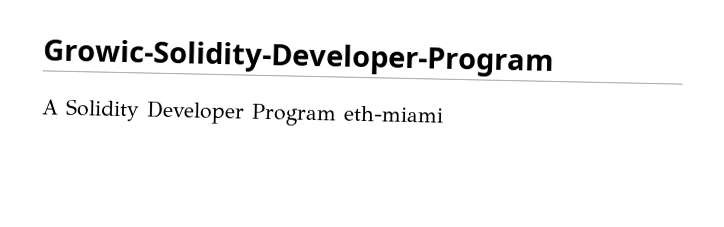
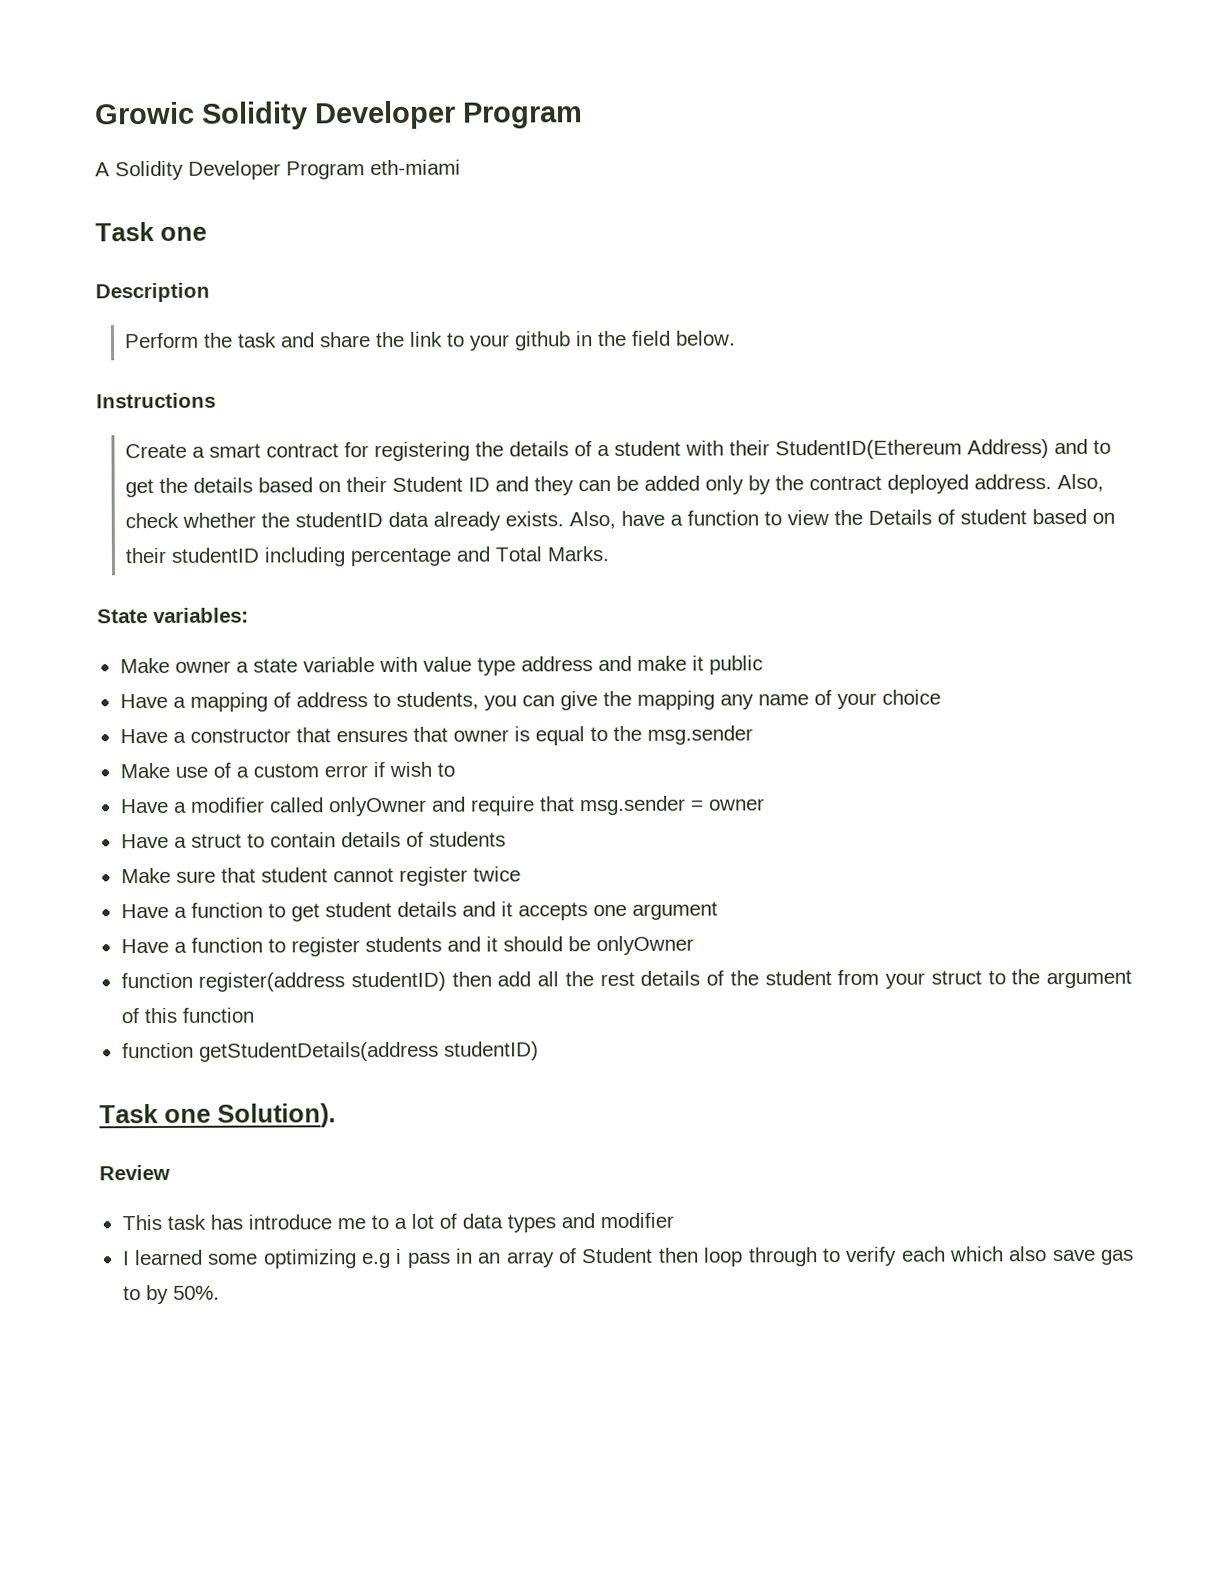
[42,38,554,78] Growic-Solidity-Developer-Program -> [94,100,583,130] Growic Solidity Developer Program
(444, 114) none -> [95,222,207,242] [95,282,210,303] [124,330,737,351] [96,392,216,409] [125,438,1112,462] [125,473,1105,498] [125,508,1116,531] [125,546,610,567] [97,607,249,624] [119,655,763,676] [119,689,941,712] [119,725,753,746] [119,761,455,779] [120,795,765,817] [120,831,506,849] [120,866,521,886] [120,901,718,922] [120,935,694,957] [120,969,1133,992] [120,1007,254,1024] [121,1041,539,1062] [99,1103,336,1128] [99,1164,170,1181] [121,1212,674,1233] [121,1246,1134,1269] [122,1284,220,1305] // Task one // Description // Perform the task and share the link to your github in the field below. // Instructions // Create a smart contract for registering the details of a student with their StudentID(Ethereum Address) and to get the details based on their Student ID and they can be added only by the contract deployed address. Also, check whether the studentID data already exists. Also, have a function to view the Details of student based on their studentID including percentage and Total Marks. // State variables: // Make owner a state variable with value type address and make it public // Have a mapping of address to students, you can give the mapping any name of your choice // Have a constructor that ensures that owner is equal to the msg.sender // Make use of a custom error if wish to // Have a modifier called onlyOwner and require that msg.sender = owner // Have a struct to contain details of students // Make sure that student cannot register twice // Have a function to get student details and it accepts one argument // Have a function to register students and it should be onlyOwner // function register(address studentID) then add all the rest details of the student from your struct to the argument of this function // function getStudentDetails(address studentID) // Task one Solution). // Review // This task has introduce me to a lot of data types and modifier // I learned some optimizing e.g i pass in an array of Student then loop through to verify each which also save gas to by 50%.

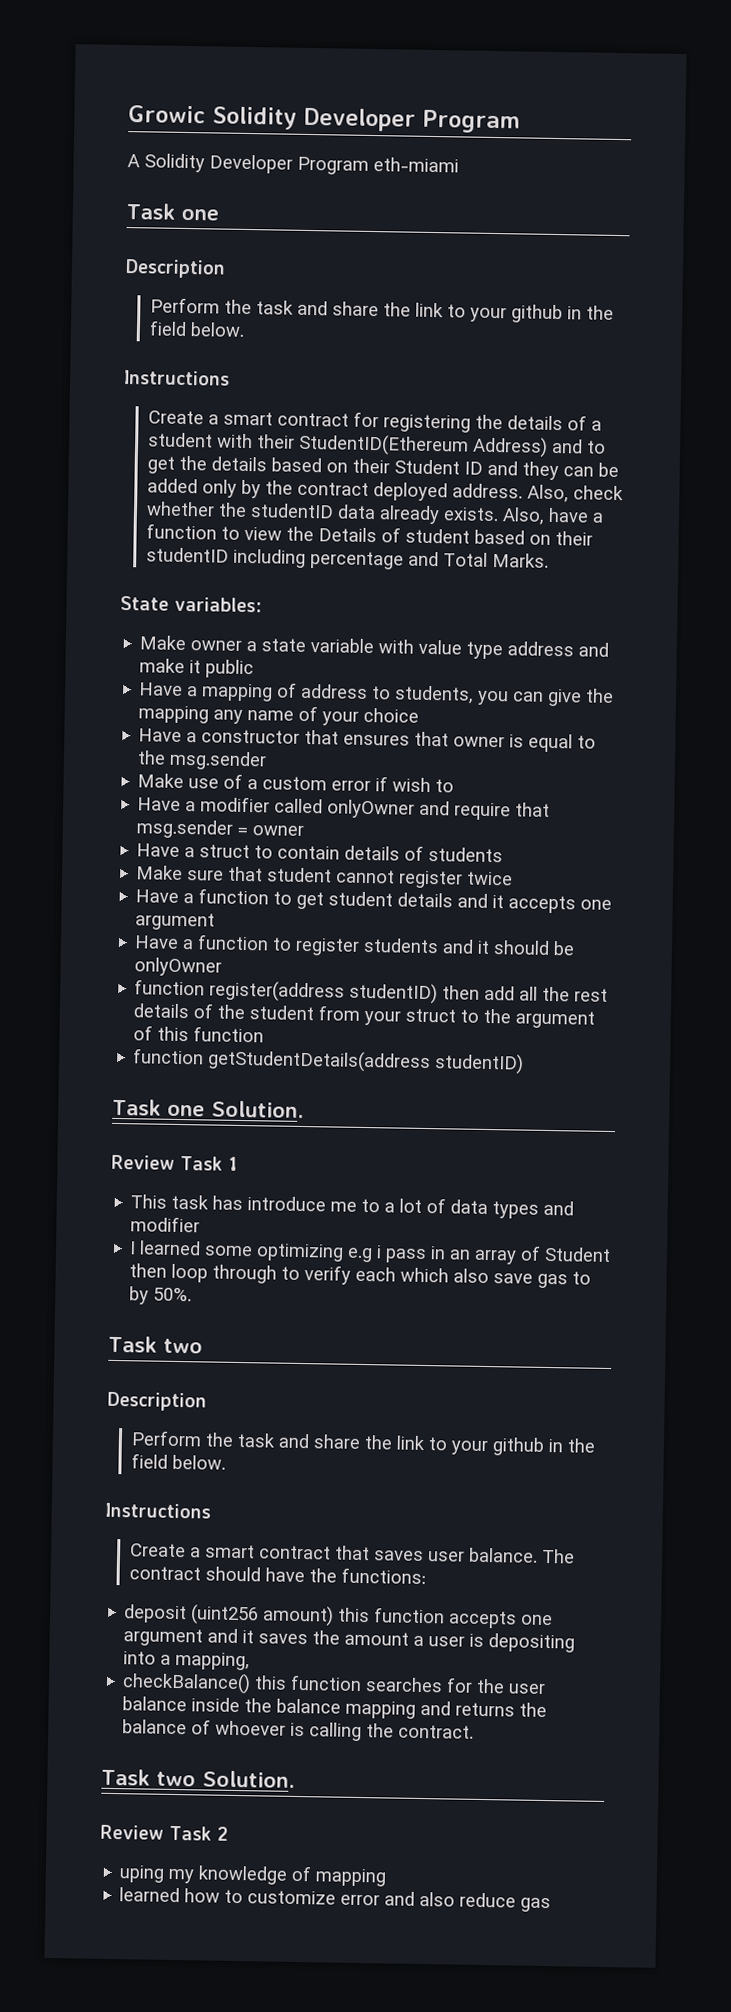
[217,1103,336,1128] [99,1164,170,1181] Solution). // Review -> [210,1100,304,1119] [111,1154,238,1171] Solution. // Review Task 1
(220, 1292) none -> [108,1335,203,1354] [107,1391,207,1412] [131,1430,597,1456] [131,1453,227,1470] [105,1502,211,1519] [130,1543,576,1564] [129,1566,427,1585] [123,1604,554,1629] [123,1628,576,1653] [123,1651,251,1671] [122,1672,547,1695] [122,1696,548,1719] [122,1719,475,1742] [101,1768,295,1788] [100,1824,228,1841] [119,1865,387,1887] [119,1887,552,1913] // Task two // Description // Perform the task and share the link to your github in the field below. // Instructions // Create a smart contract that saves user balance. The contract should have the functions: // deposit (uint256 amount) this function accepts one argument and it saves the amount a user is depositing into a mapping, // checkBalance() this function searches for the user balance inside the balance mapping and returns the balance of whoever is calling the contract. // Task two Solution. // Review Task 2 // uping my knowledge of mapping // learned how to customize error and also reduce gas

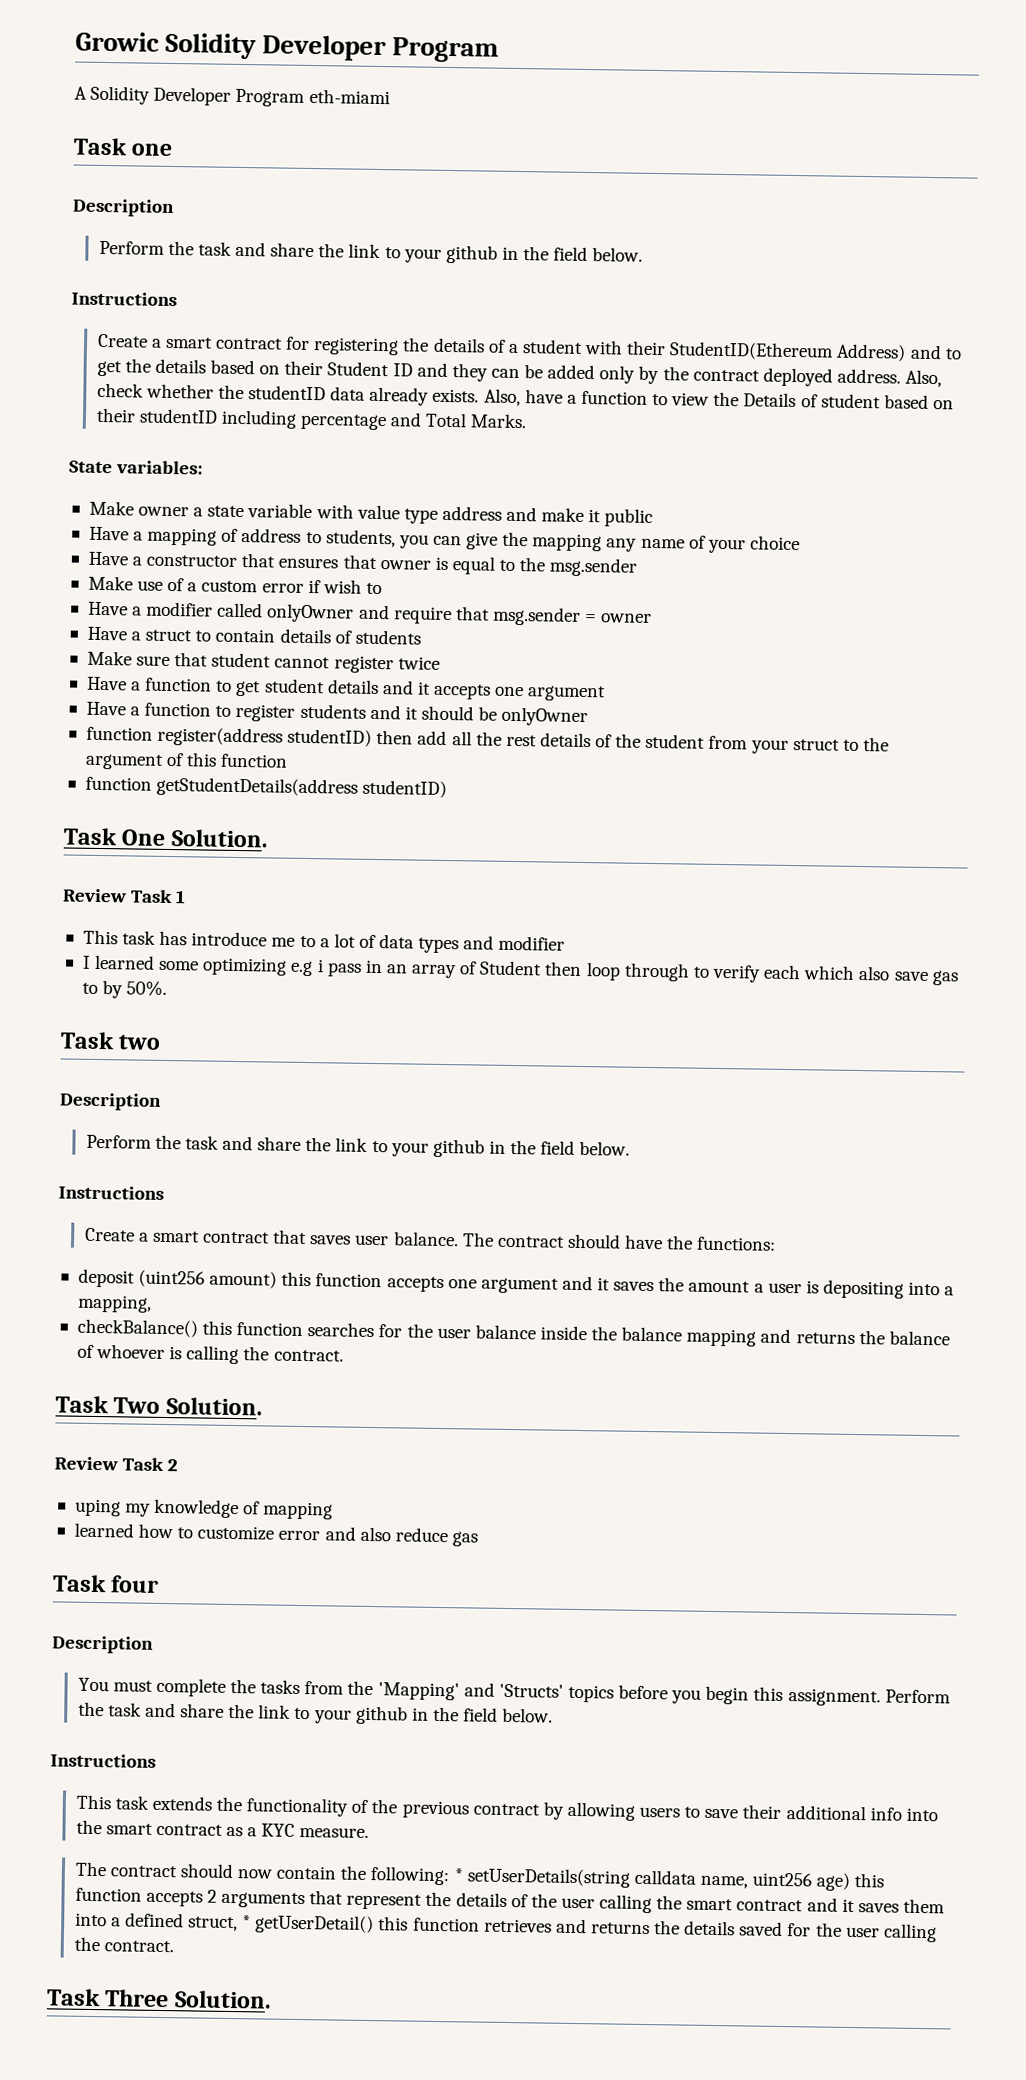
[166,1104,205,1117] one -> [121,829,167,846] One
[155,1771,196,1787] two -> [113,1397,161,1414] Two
(552, 1905) none -> [52,1574,160,1593] [52,1635,154,1654] [77,1677,951,1707] [77,1701,554,1725] [50,1753,156,1768] [75,1794,938,1822] [75,1819,370,1839] [74,1861,885,1891] [74,1887,945,1914] [74,1912,937,1943] [73,1936,174,1953] [46,1988,272,2009] // Task four // Description // You must complete the tasks from the 'Mapping' and 'Structs' topics before you begin this assignment. Perform the task and share the link to your github in the field below. // Instructions // This task extends the functionality of the previous contract by allowing users to save their additional info into the smart contract as a KYC measure. // The contract should now contain the following: * setUserDetails(string calldata name, uint256 age) this function accepts 2 arguments that represent the details of the user calling the smart contract and it saves them into a defined struct, * getUserDetail() this function retrieves and returns the details saved for the user calling the contract. // Task Three Solution.

